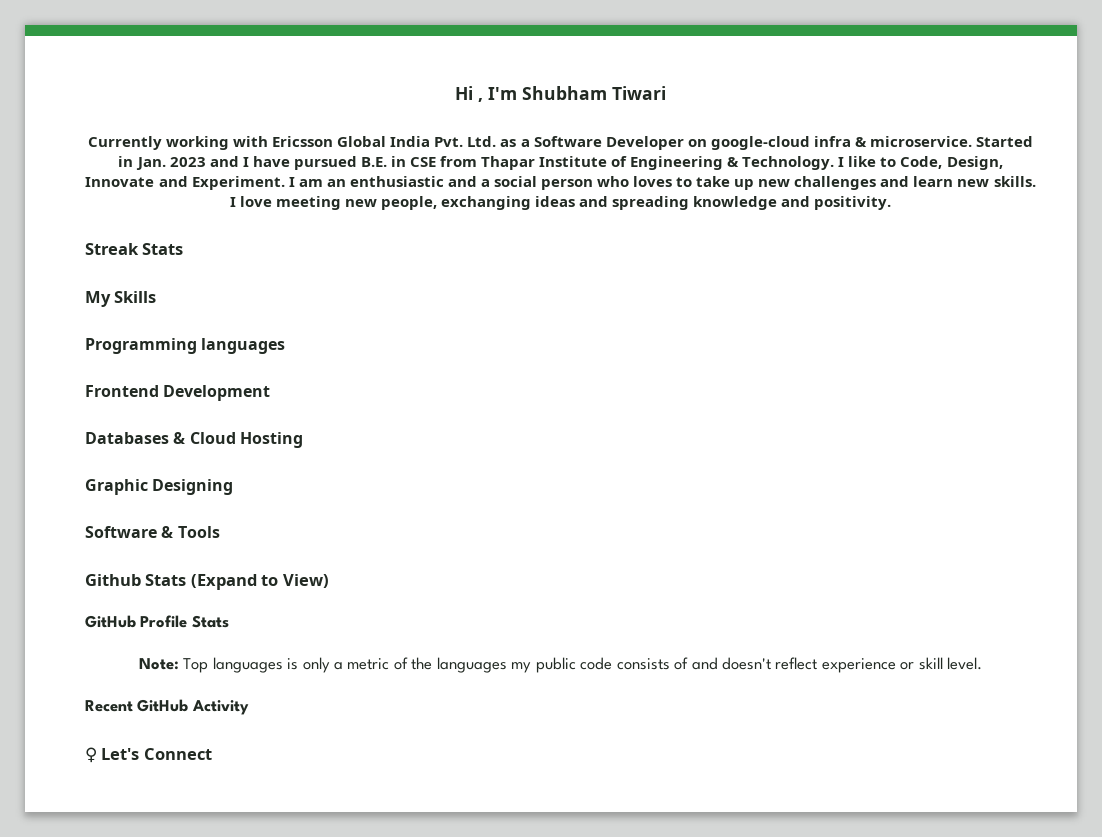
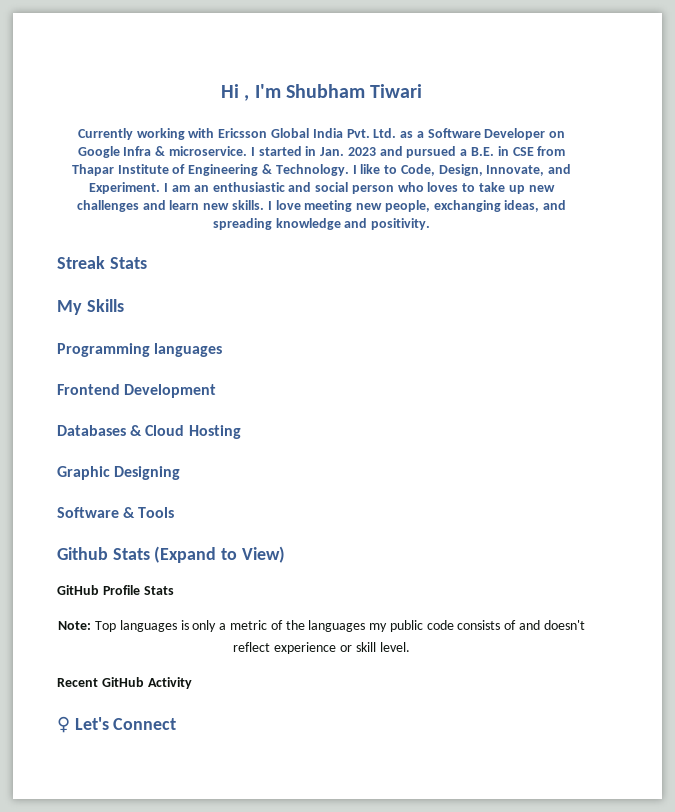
[710,136,1033,150] google-cloud infra & microservice. Started -> [77,146,302,158] Google Infra & microservice. I started
[242,156,357,170] I have pursued -> [406,146,468,158] pursued a
[85,177,155,187] Innovate -> [486,165,545,176] Innovate,
[480,179,490,187] a -> (312, 187) none
[535,196,576,207] ideas -> [504,200,540,212] ideas,

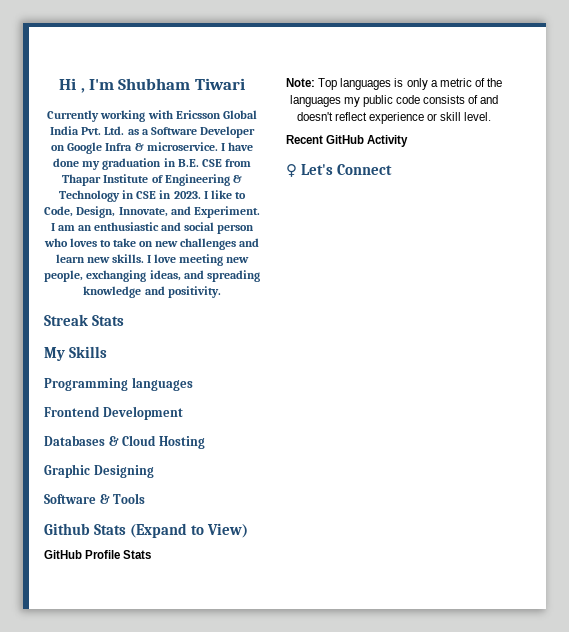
[258,146,509,158] started in Jan. 2023 and pursued a B.E. in -> [227,142,253,151] [53,158,199,170] have done my graduation in B.E.
[275,164,349,176] Technology. -> [59,190,201,202] Technology in CSE in 2023.
[508,185,525,194] up -> [139,241,154,247] on

